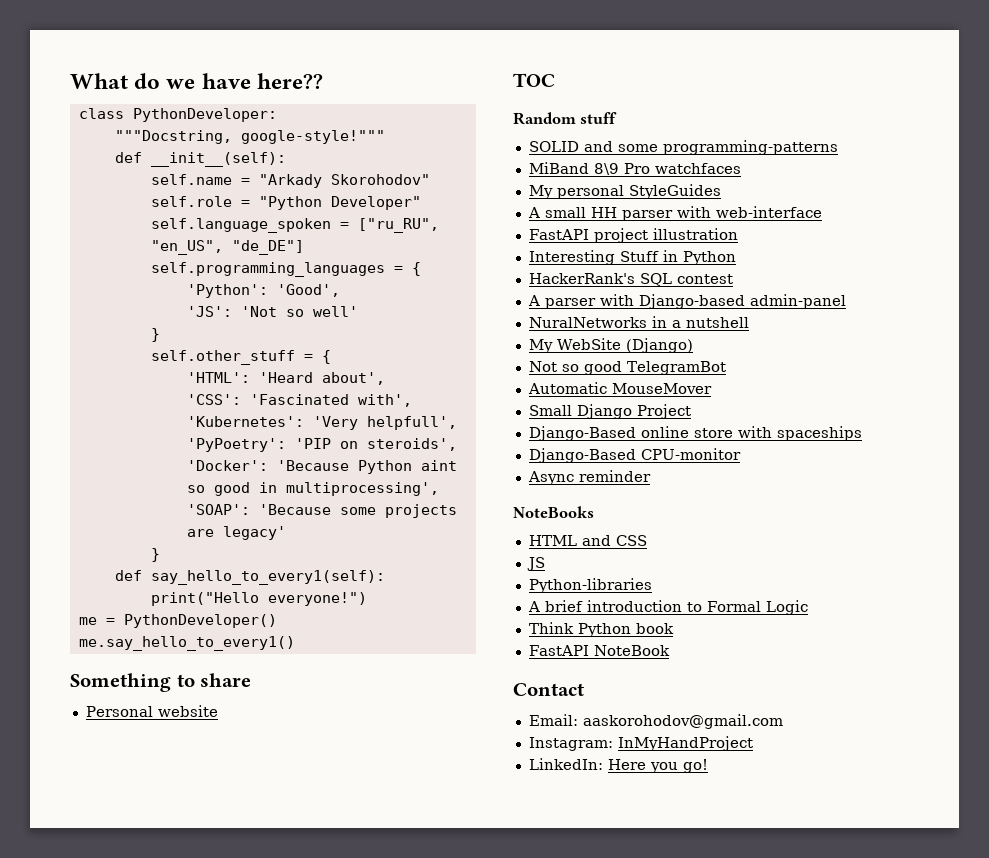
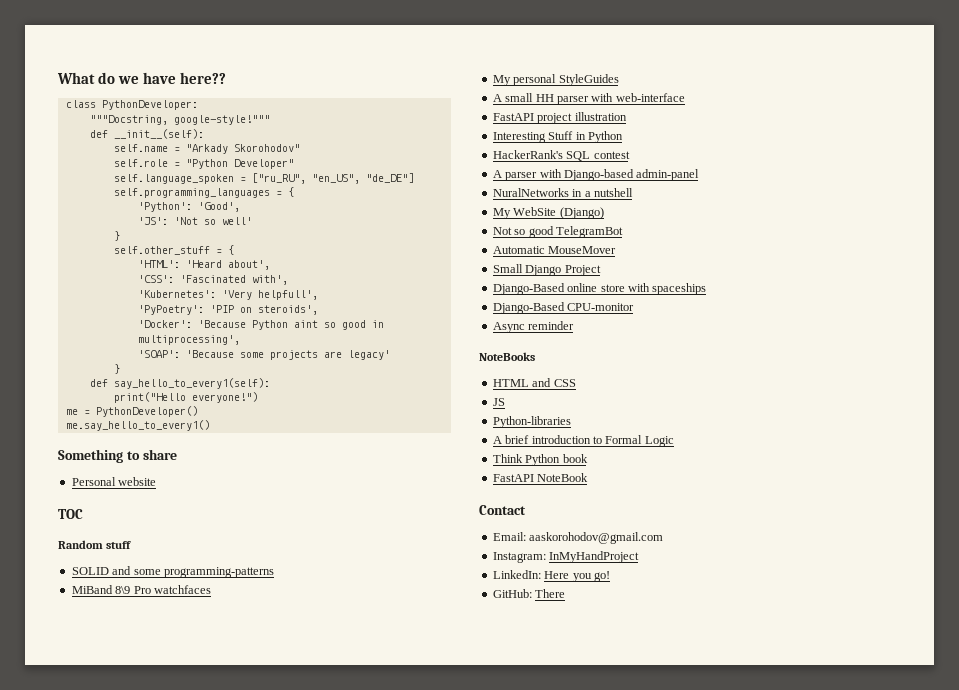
(708, 766) none -> [492,589,566,598] // GitHub: There

